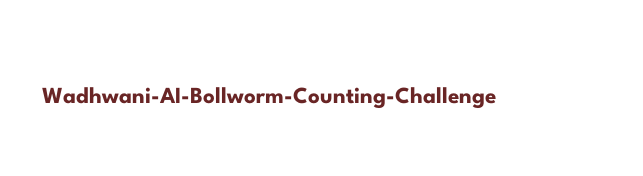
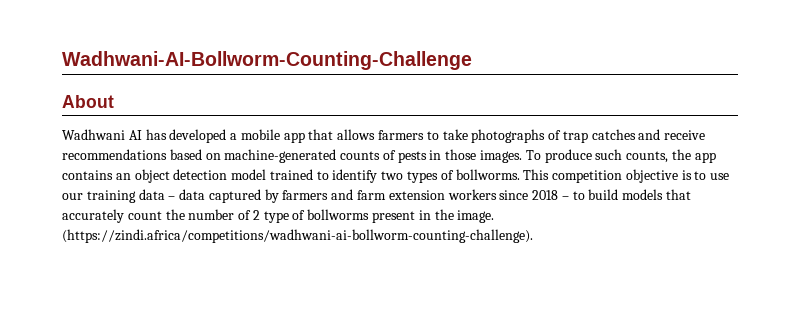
(496, 98) none -> [62,95,114,108] [62,129,706,143] [62,149,716,163] [62,169,730,183] [62,189,692,203] [62,209,495,223] [62,229,533,243] // About // Wadhwani AI has developed a mobile app that allows farmers to take photographs of trap catches and receive recommendations based on machine-generated counts of pests in those images. To produce such counts, the app contains an object detection model trained to identify two types of bollworms. This competition objective is to use our training data – data captured by farmers and farm extension workers since 2018 – to build models that accurately count the number of 2 type of bollworms present in the image. (https://zindi.africa/competitions/wadhwani-ai-bollworm-counting-challenge).

